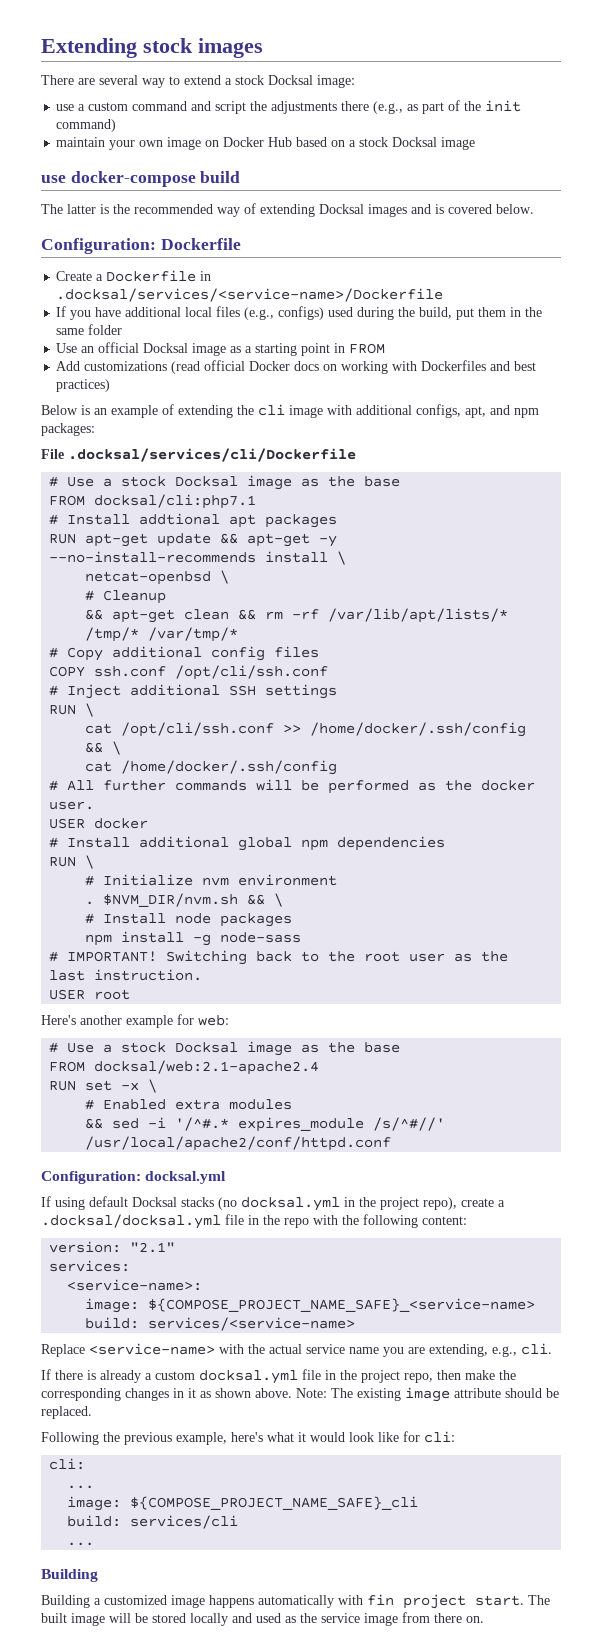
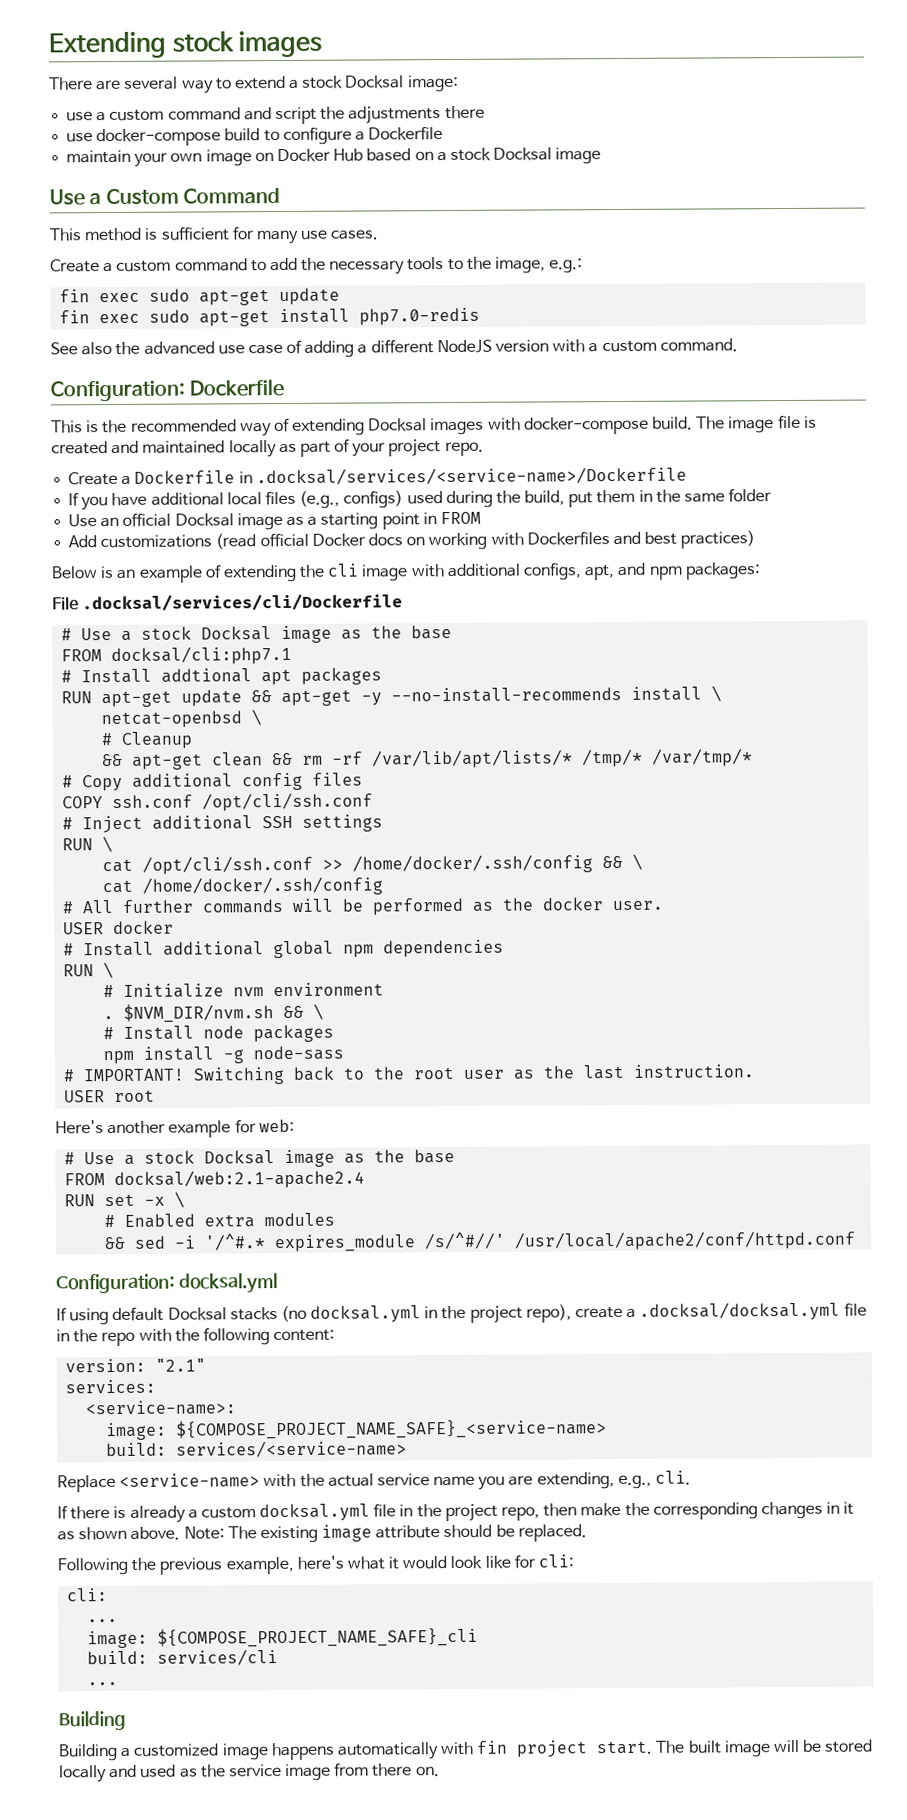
[373,100,522,114] [56,119,117,132] (e.g., as part of the init command) -> [66,126,444,147] // use docker-compose build to configure a Dockerfile
[41,171,241,187] [41,204,96,214] use docker-compose build // The latter -> [49,188,280,206] [49,226,380,245] [50,256,584,275] [59,287,341,306] [59,307,481,327] [50,338,738,358] [50,378,285,402] [51,420,83,434] Use a Custom Command // This method is sufficient for many use cases. // Create a custom command to add the necessary tools to the image, e.g.: // fin exec sudo apt-get update // fin exec sudo apt-get install php7.0-redis // See also the advanced use case of adding a different NodeJS version with a custom command. // Configuration: Dockerfile // This
[411,204,534,214] [41,238,241,254] and is covered below. // Configuration: Dockerfile -> [487,414,817,435] [51,438,484,458] with docker-compose build. The image file is created and maintained locally as part of your project repo.

